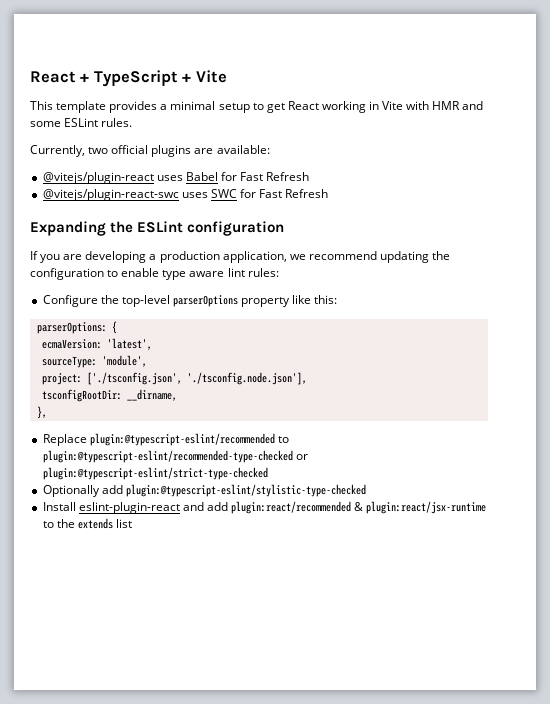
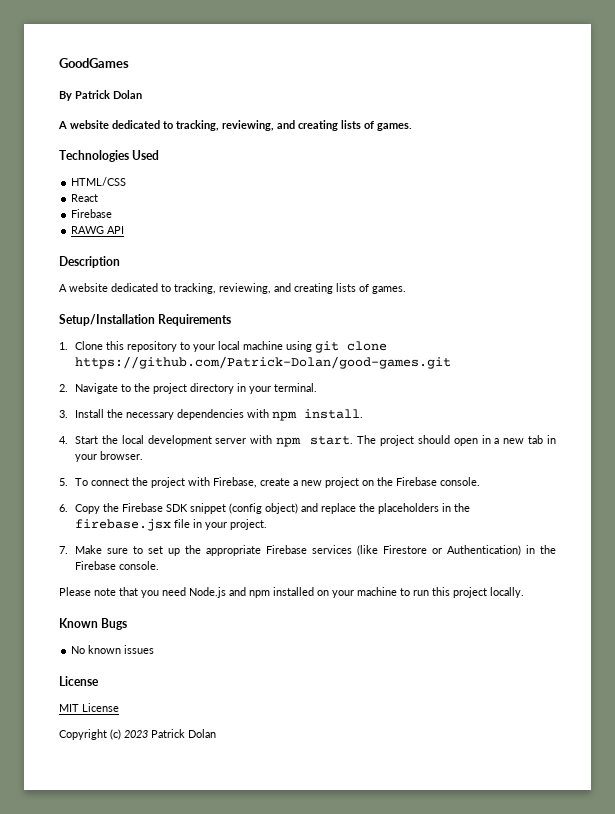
[30,70,227,87] [30,101,484,113] [30,118,133,127] [30,145,270,157] [42,172,310,184] [42,189,329,201] [30,221,285,236] [30,251,451,263] [30,268,279,280] [42,295,338,307] [36,321,117,334] [41,338,152,350] [41,355,147,368] [41,372,307,385] [41,389,177,402] [36,406,47,419] [42,433,289,446] [42,450,308,463] [42,467,268,480] [42,484,366,497] [42,501,487,514] [42,518,132,529] React + TypeScript + Vite // This template provides a minimal setup to get React working in Vite with HMR and some ESLint rules. // Currently, two official plugins are available: // @vitejs/plugin-react uses Babel for Fast Refresh // @vitejs/plugin-react-swc uses SWC for Fast Refresh // Expanding the ESLint configuration // If you are developing a production application, we recommend updating the configuration to enable type aware lint rules: // Configure the top-level parserOptions property like this: // parserOptions: { // ecmaVersion: 'latest', // sourceType: 'module', // project: ['./tsconfig.json', './tsconfig.node.json'], // tsconfigRootDir: __dirname, // }, // Replace plugin:@typescript-eslint/recommended to plugin:@typescript-eslint/recommended-type-checked or plugin:@typescript-eslint/strict-type-checked // Optionally add plugin:@typescript-eslint/stylistic-type-checked // Install eslint-plugin-react and add plugin:react/recommended & plugin:react/jsx-runtime to the extends list -> [59,58,129,68] [59,90,142,101] [58,120,412,131] [59,150,160,162] [71,177,127,186] [71,194,99,202] [71,209,113,218] [71,226,125,234] [59,256,120,268] [59,283,406,294] [59,314,232,326] [59,341,388,353] [75,356,452,369] [59,383,318,394] [59,409,364,421] [59,435,556,447] [75,451,144,462] [59,477,481,488] [59,503,471,514] [75,519,268,531] [59,545,557,556] [75,561,160,570] [59,587,524,598] [59,618,128,630] [71,645,155,654] [59,676,99,686] [59,703,119,712] [59,729,216,740] GoodGames // By Patrick Dolan // A website dedicated to tracking, reviewing, and creating lists of games. // Technologies Used // HTML/CSS // React // Firebase // RAWG API // Description // A website dedicated to tracking, reviewing, and creating lists of games. // Setup/Installation Requirements // 1. Clone this repository to your local machine using git clone https://github.com/Patrick-Dolan/good-games.git // 2. Navigate to the project directory in your terminal. // 3. Install the necessary dependencies with npm install. // 4. Start the local development server with npm start. The project should open in a new tab in your browser. // 5. To connect the project with Firebase, create a new project on the Firebase console. // 6. Copy the Firebase SDK snippet (config object) and replace the placeholders in the firebase.jsx file in your project. // 7. Make sure to set up the appropriate Firebase services (like Firestore or Authentication) in the Firebase console. // Please note that you need Node.js and npm installed on your machine to run this project locally. // Known Bugs // No known issues // License // MIT License // Copyright (c) 2023 Patrick Dolan

